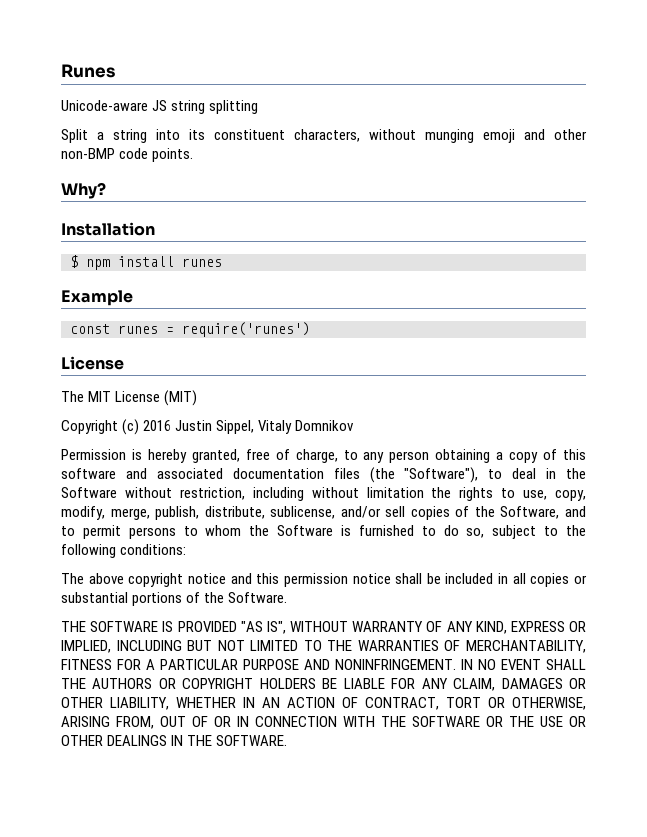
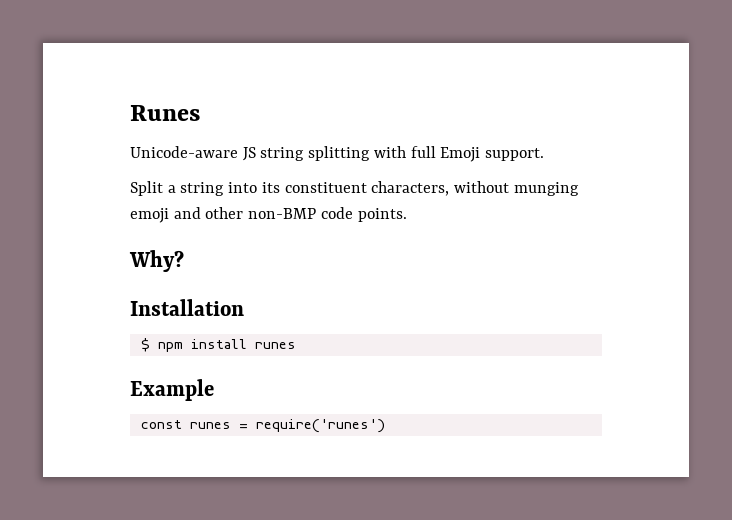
(259, 107) none -> [373,146,545,162] with full Emoji support.
[61,356,124,370] [61,390,198,406] [61,419,355,435] [61,449,587,463] [61,467,586,483] [61,487,586,501] [61,506,587,520] [61,525,586,539] [61,544,187,558] [61,573,588,587] [61,592,288,606] [61,621,587,634] [61,640,586,653] [61,659,586,670] [61,678,586,691] [61,697,586,710] [61,716,586,729] [61,735,288,746] // License // The MIT License (MIT) // Copyright (c) 2016 Justin Sippel, Vitaly Domnikov // Permission is hereby granted, free of charge, to any person obtaining a copy of this software and associated documentation files (the "Software"), to deal in the Software without restriction, including without limitation the rights to use, copy, modify, merge, publish, distribute, sublicense, and/or sell copies of the Software, and to permit persons to whom the Software is furnished to do so, subject to the following conditions: // The above copyright notice and this permission notice shall be included in all copies or substantial portions of the Software. // THE SOFTWARE IS PROVIDED "AS IS", WITHOUT WARRANTY OF ANY KIND, EXPRESS OR IMPLIED, INCLUDING BUT NOT LIMITED TO THE WARRANTIES OF MERCHANTABILITY, FITNESS FOR A PARTICULAR PURPOSE AND NONINFRINGEMENT. IN NO EVENT SHALL THE AUTHORS OR COPYRIGHT HOLDERS BE LIABLE FOR ANY CLAIM, DAMAGES OR OTHER LIABILITY, WHETHER IN AN ACTION OF CONTRACT, TORT OR OTHERWISE, ARISING FROM, OUT OF OR IN CONNECTION WITH THE SOFTWARE OR THE USE OR OTHER DEALINGS IN THE SOFTWARE. -> (385, 426) none

